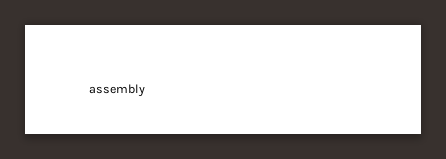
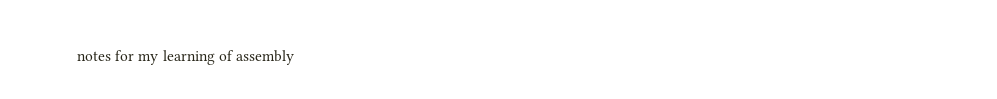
(89, 90) none -> [77,50,234,65] notes for my learning of

